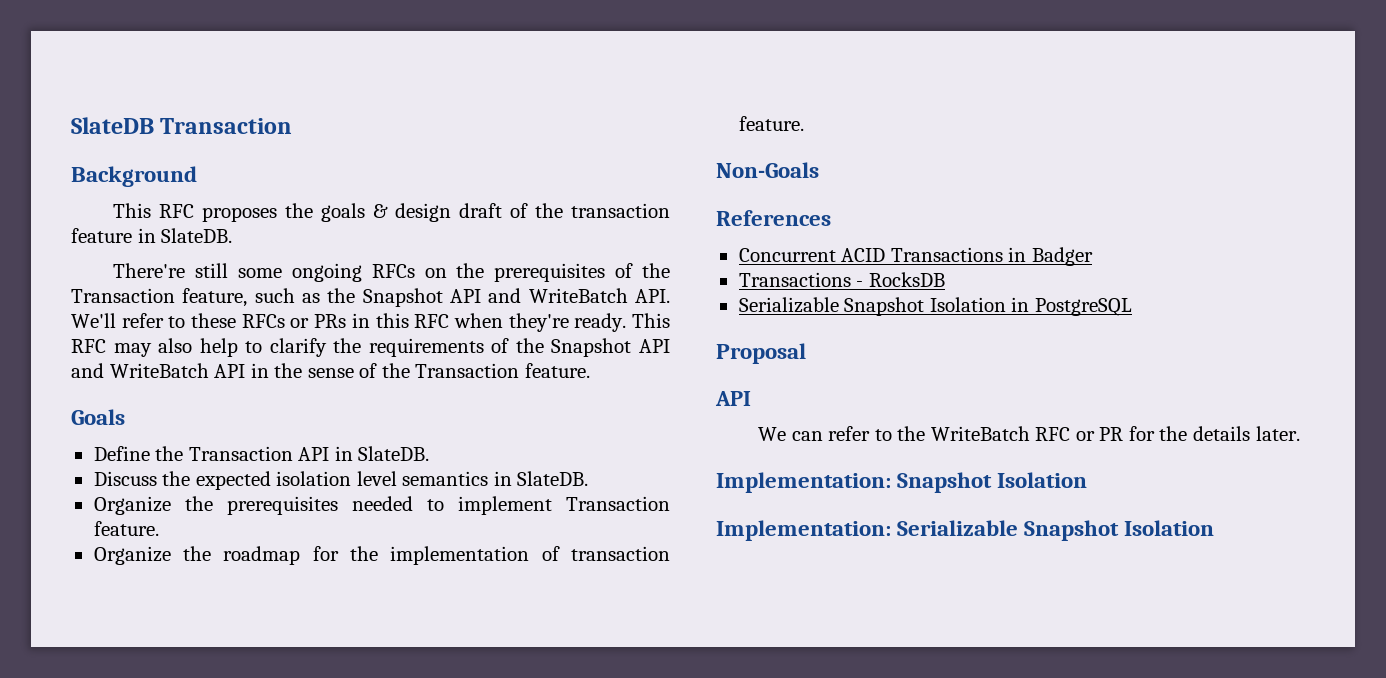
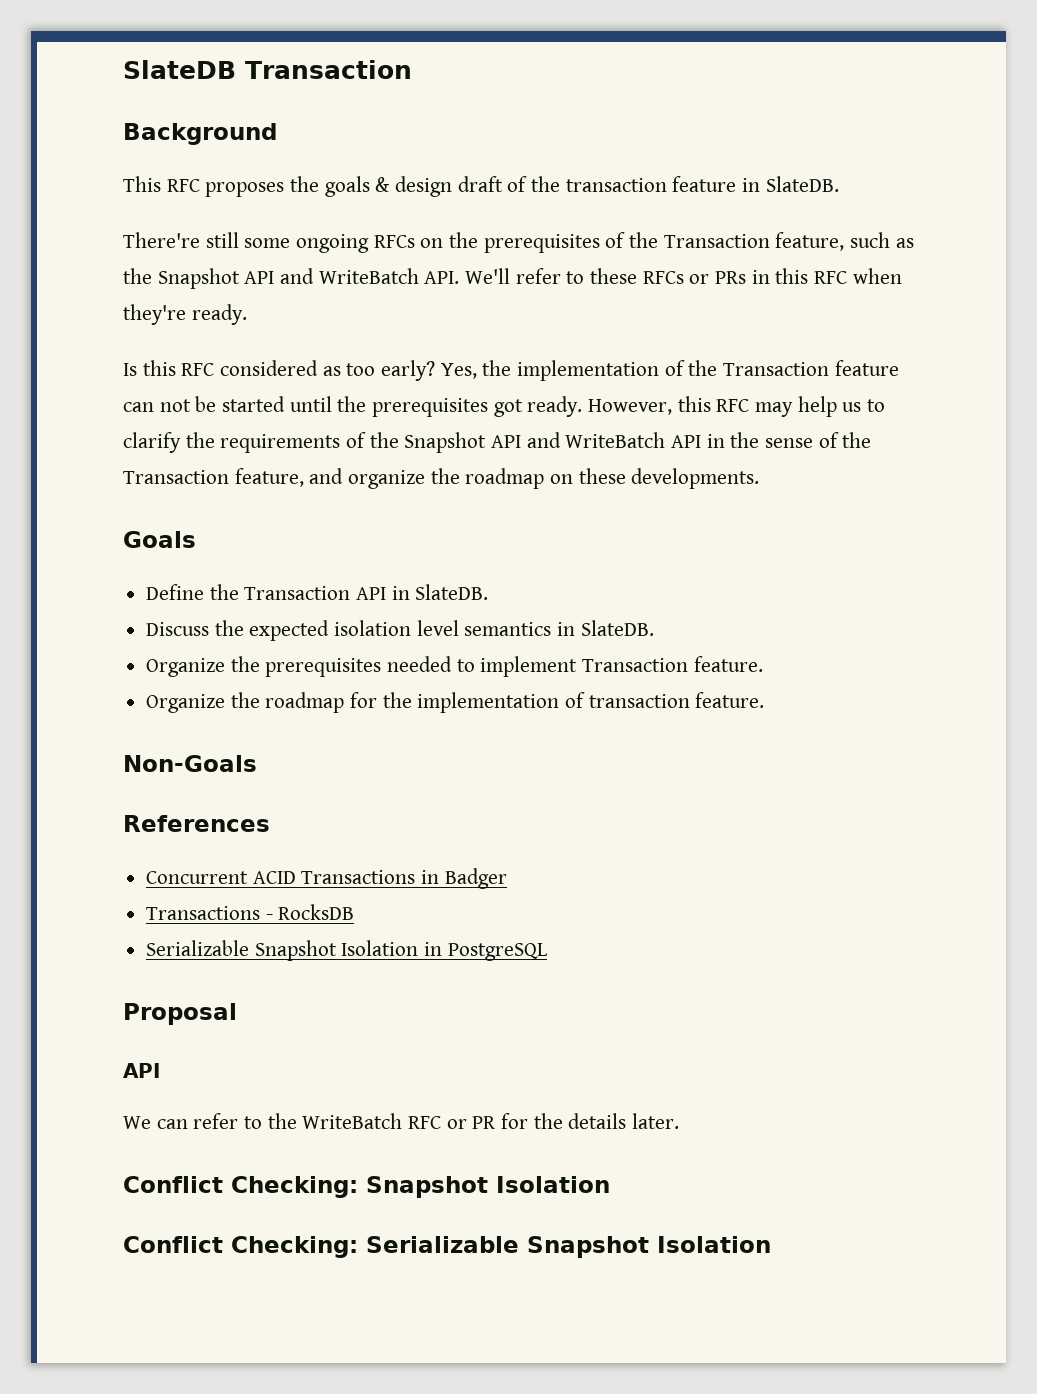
[632,313,670,328] [71,338,238,357] This RFC may also help -> [123,360,899,381] [123,396,862,417] // Is this RFC considered as too early? Yes, the implementation of the Transaction feature can not be started until the prerequisites got ready. However, this RFC may help us
[524,363,590,378] feature. -> [234,468,760,489] feature, and organize the roadmap on these developments.
[716,472,891,493] Implementation: -> [123,1176,358,1198] Conflict Checking:
[716,520,891,541] Implementation: -> [123,1236,358,1258] Conflict Checking:

